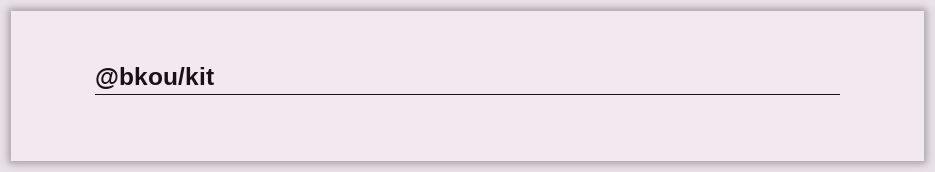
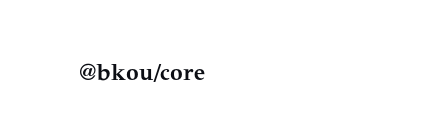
[95,67,214,89] @bkou/kit -> [79,63,205,82] @bkou/core

